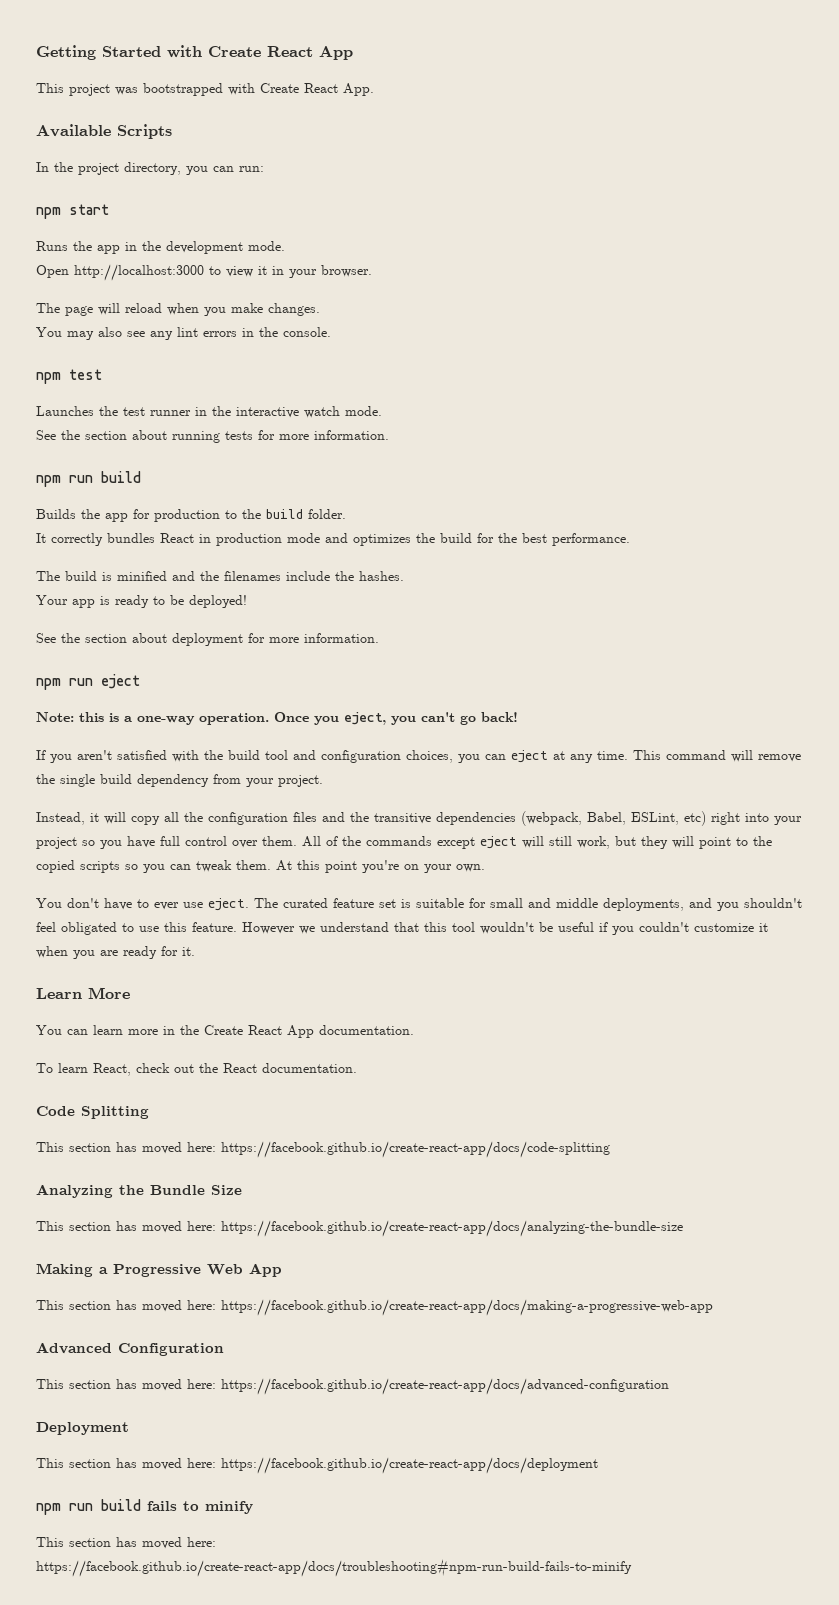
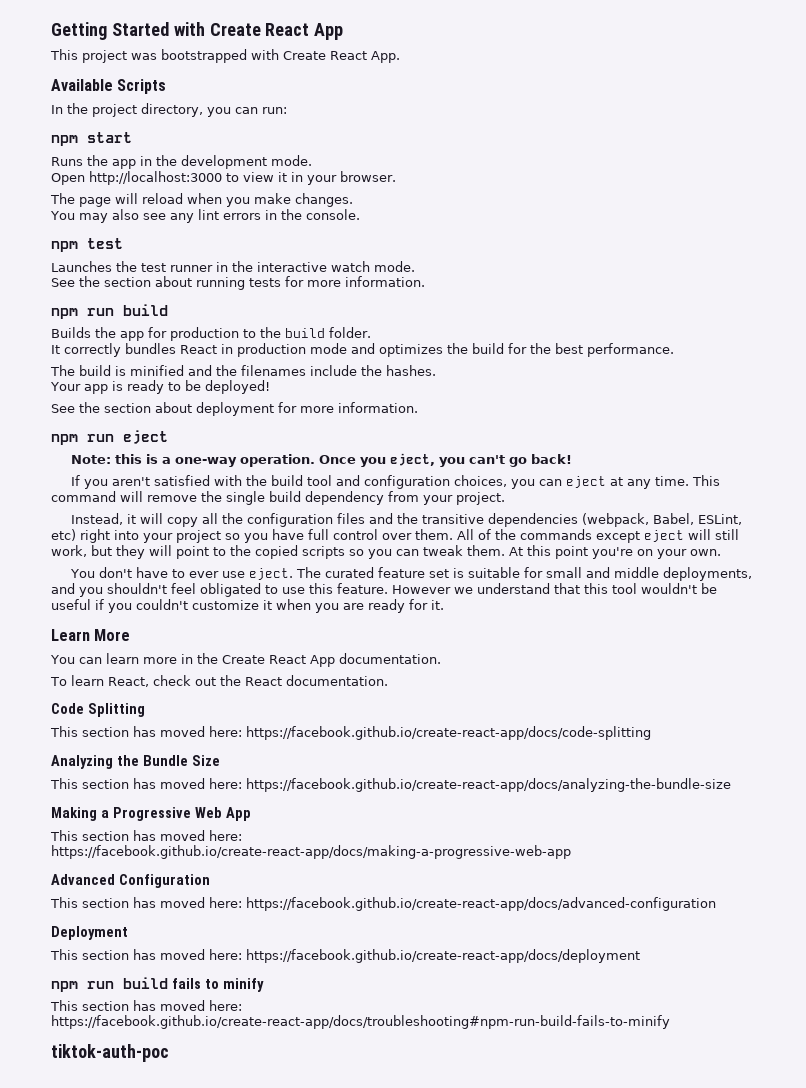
(632, 1568) none -> [51,1044,169,1062] // tiktok-auth-poc

